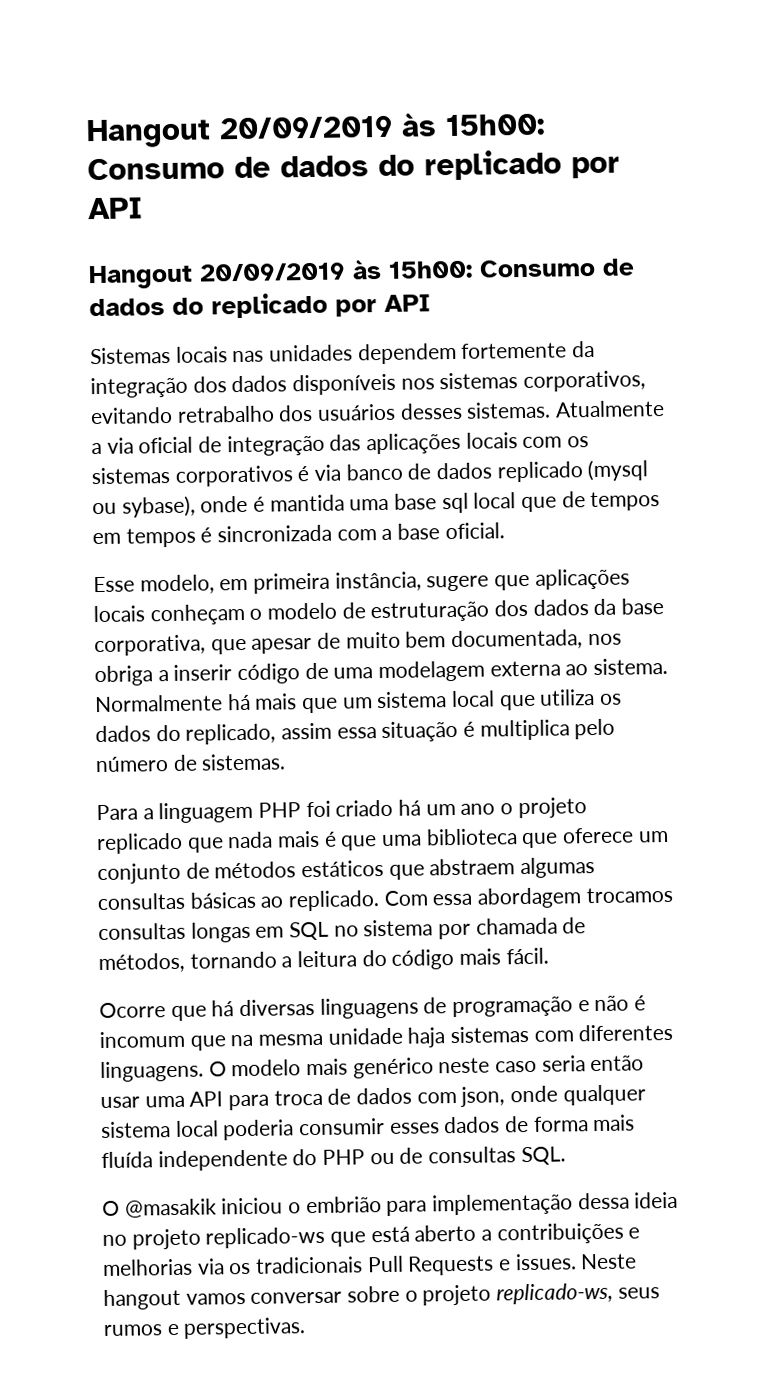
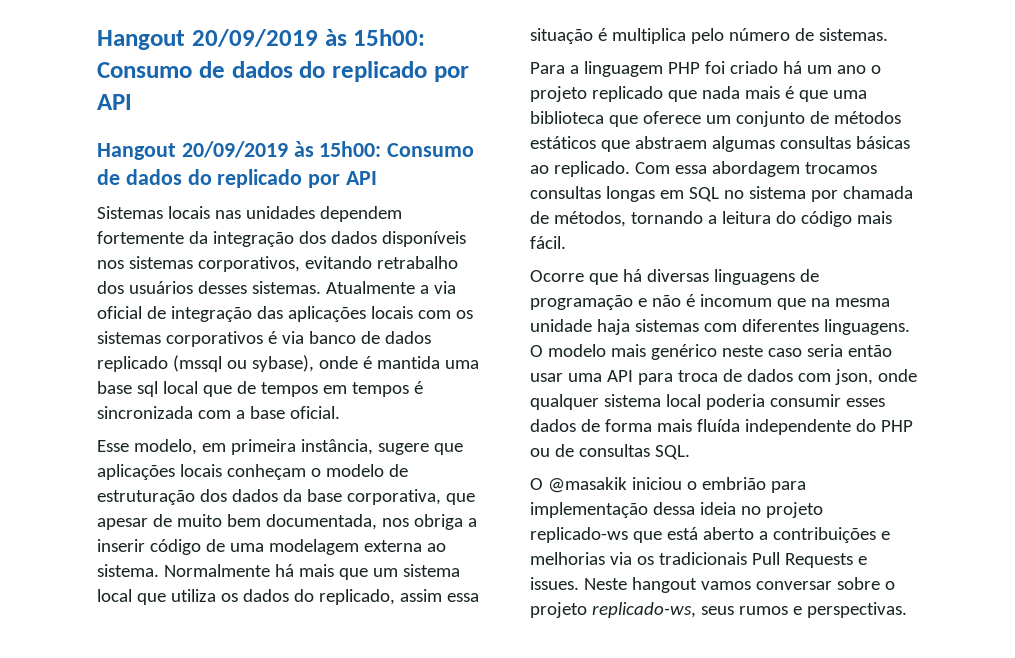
[587,459,649,482] (mysql -> [172,355,222,372] (mssql

